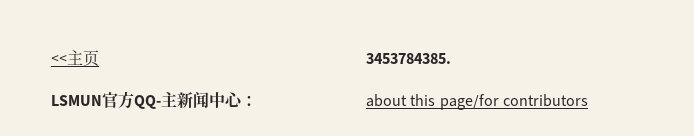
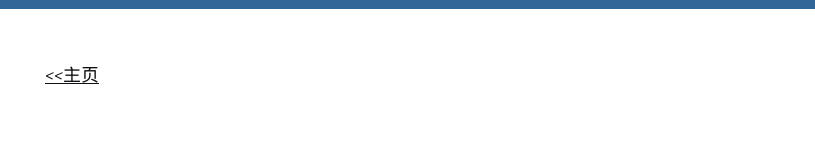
[51,91,257,109] [366,53,451,64] [366,94,588,110] // LSMUN官方QQ-主新闻中心：3453784385. // about this page/for contributors -> (99, 75) none

